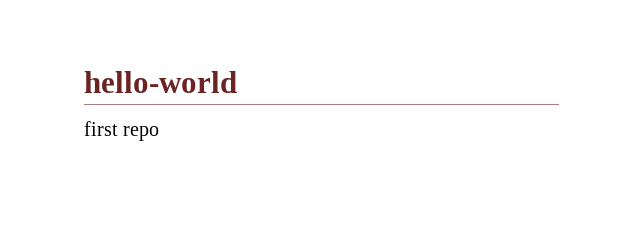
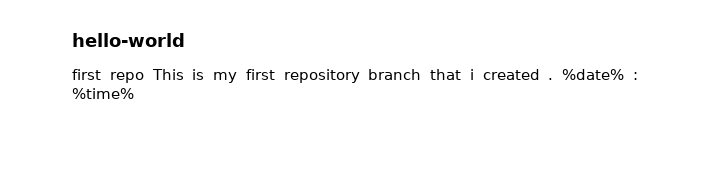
(160, 133) none -> [151,69,638,83] [72,88,134,99] This is my first repository branch that i created . %date% : %time%

